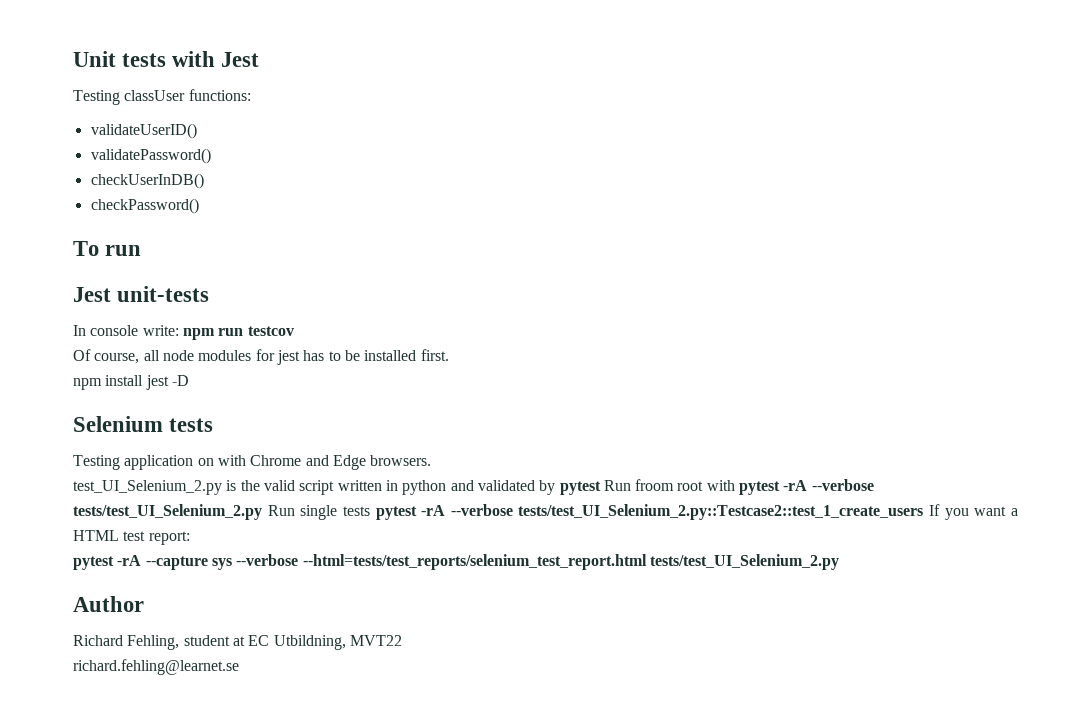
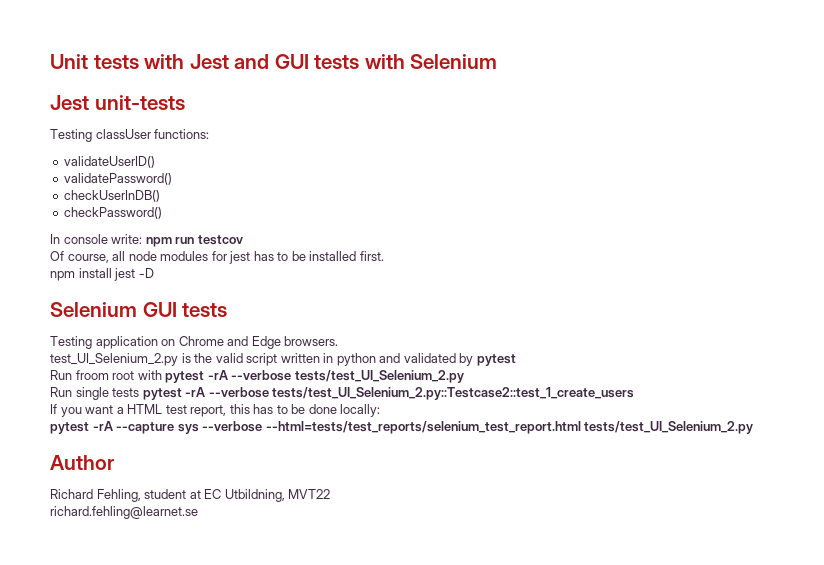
(260, 59) none -> [234,54,498,69] [50,95,185,110] and GUI tests with Selenium // Jest unit-tests
[73,241,142,256] [73,286,210,302] // To run // Jest unit-tests -> (163, 213) none
(163, 424) none -> [142,302,177,317] GUI
[217,455,246,466] with -> (176, 342) none
(601, 488) none -> (516, 360) //
(262, 512) none -> (464, 376) //
(924, 512) none -> (635, 393) //
[148,531,190,545] report: -> [190,404,381,417] report, this has to be done locally:

